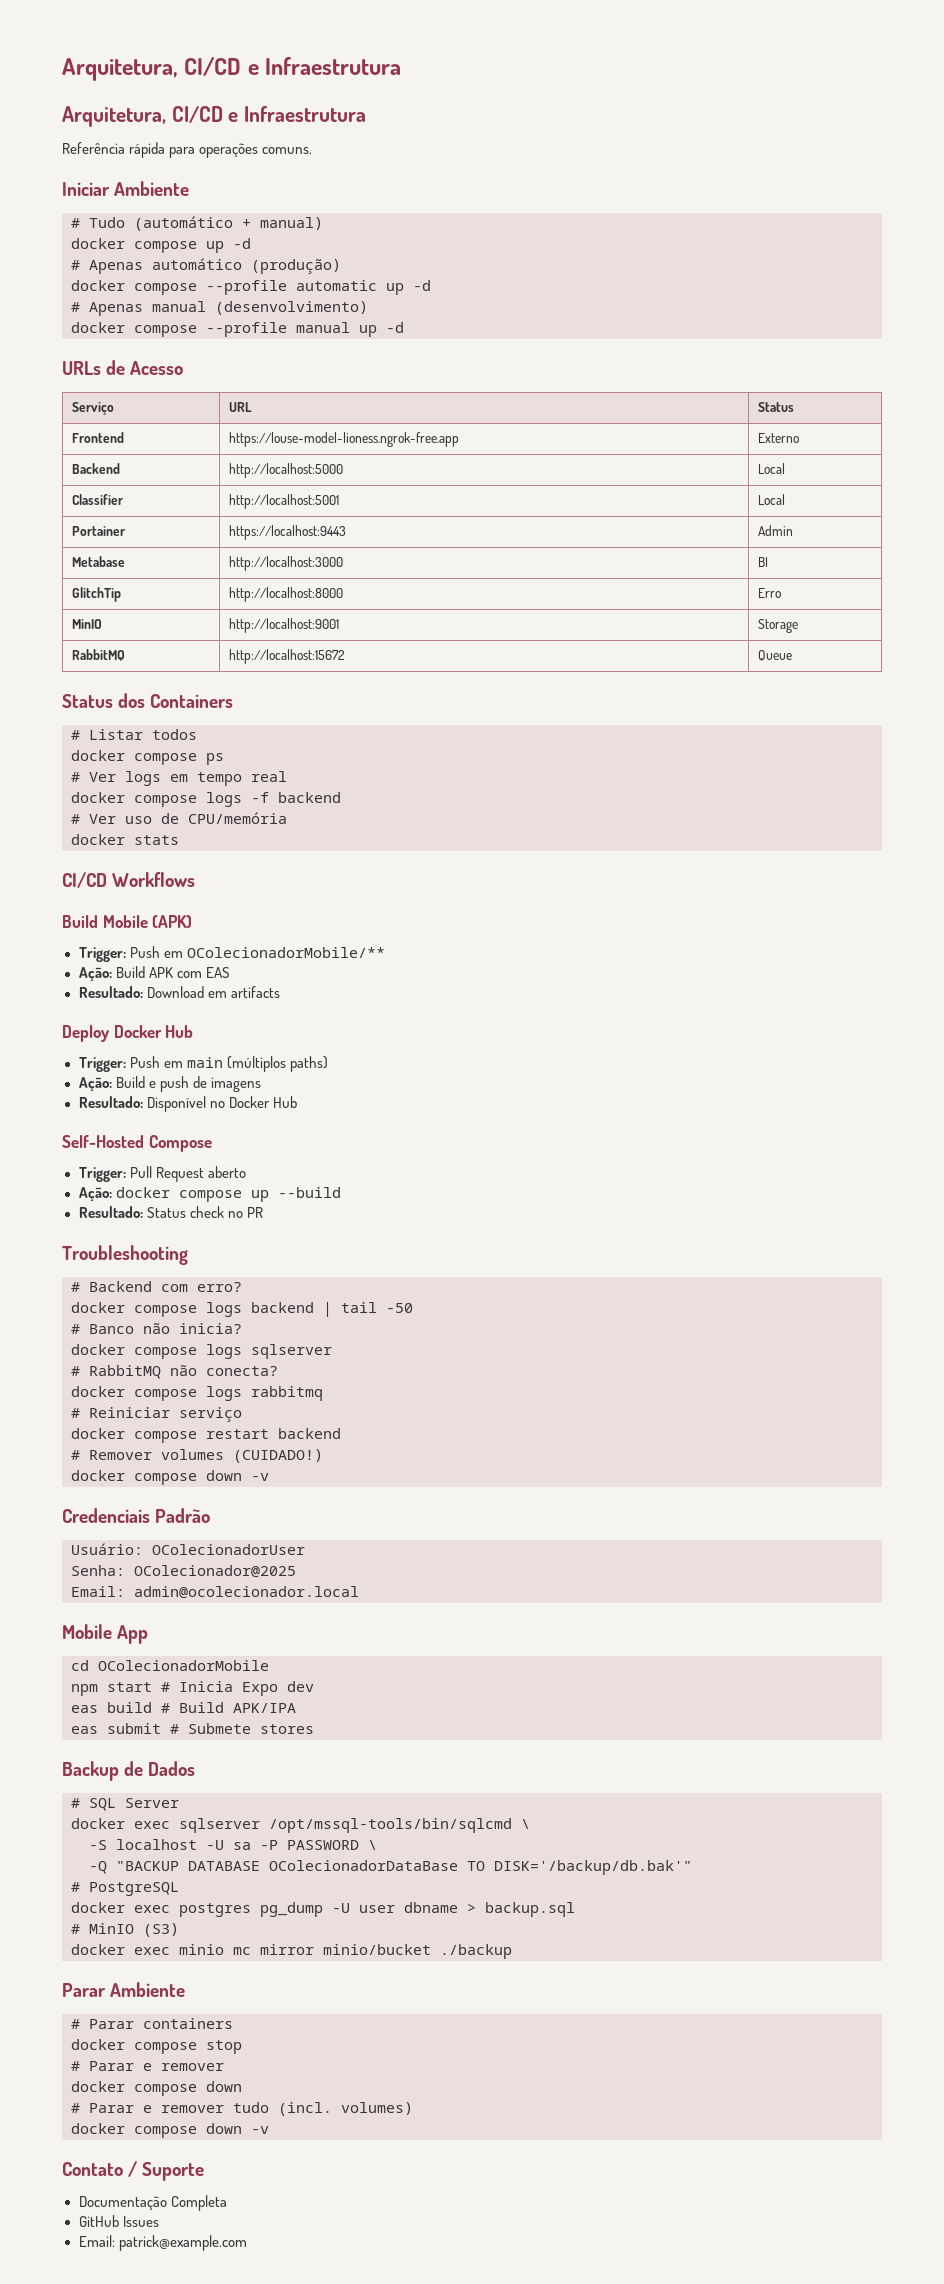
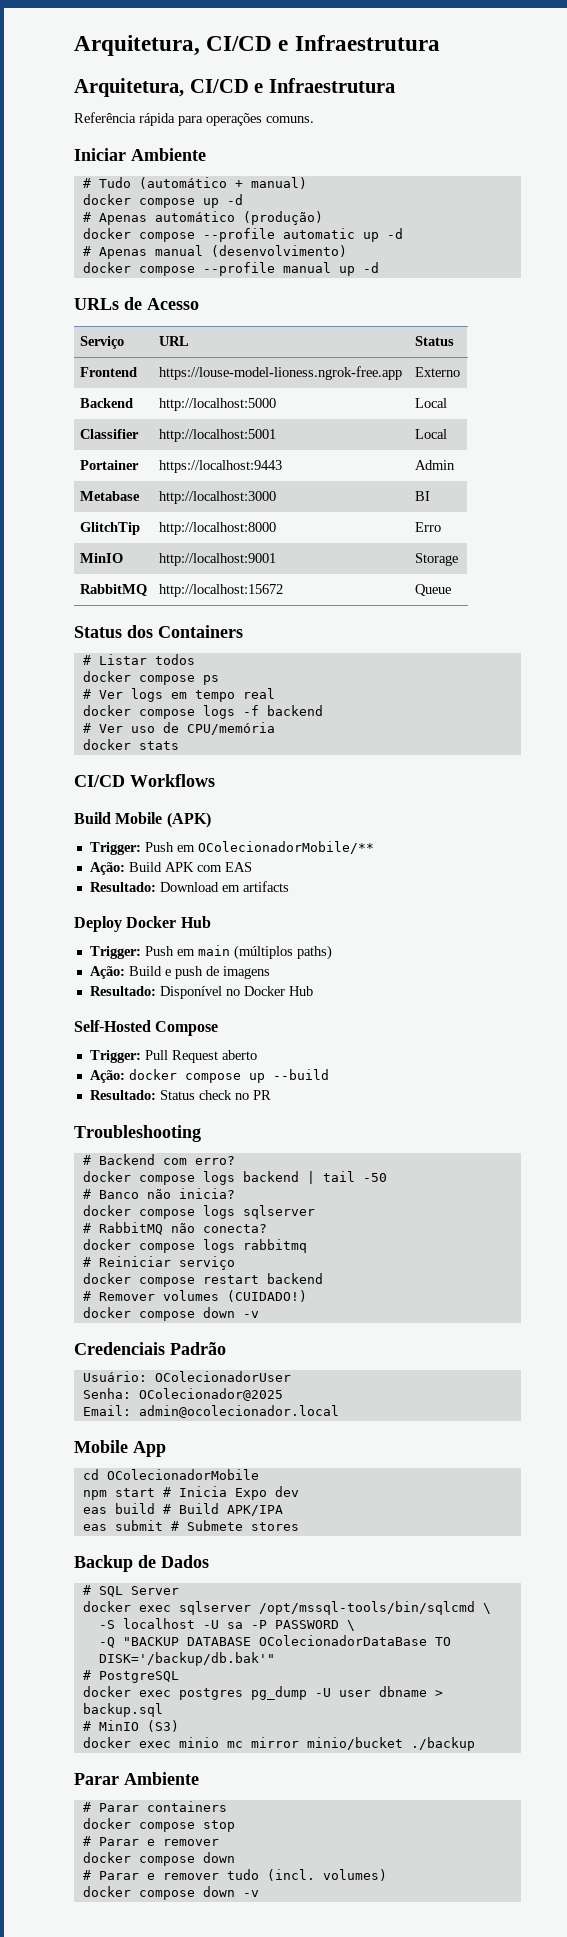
[62,2161,205,2181] [78,2195,227,2211] [78,2215,159,2227] [78,2235,247,2251] // Contato / Suporte // Documentação Completa // GitHub Issues // Email: patrick@example.com -> (259, 1893) none

